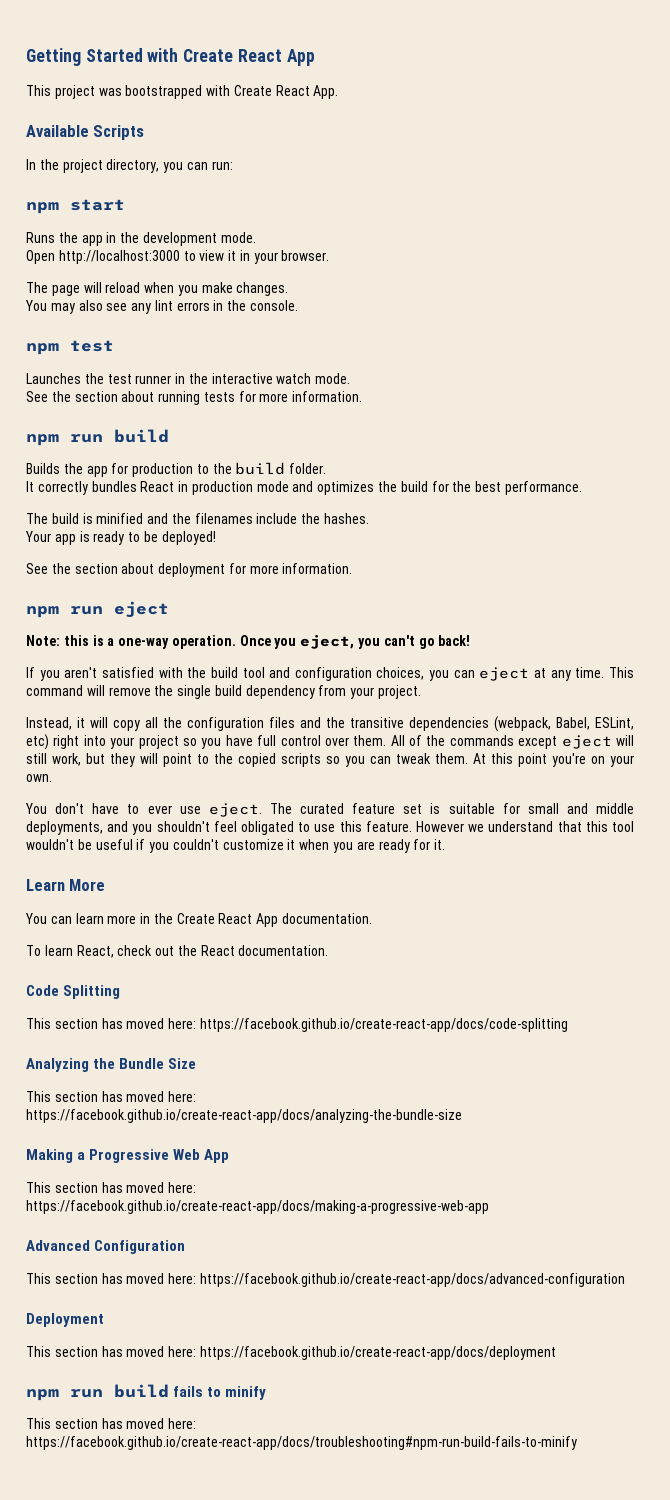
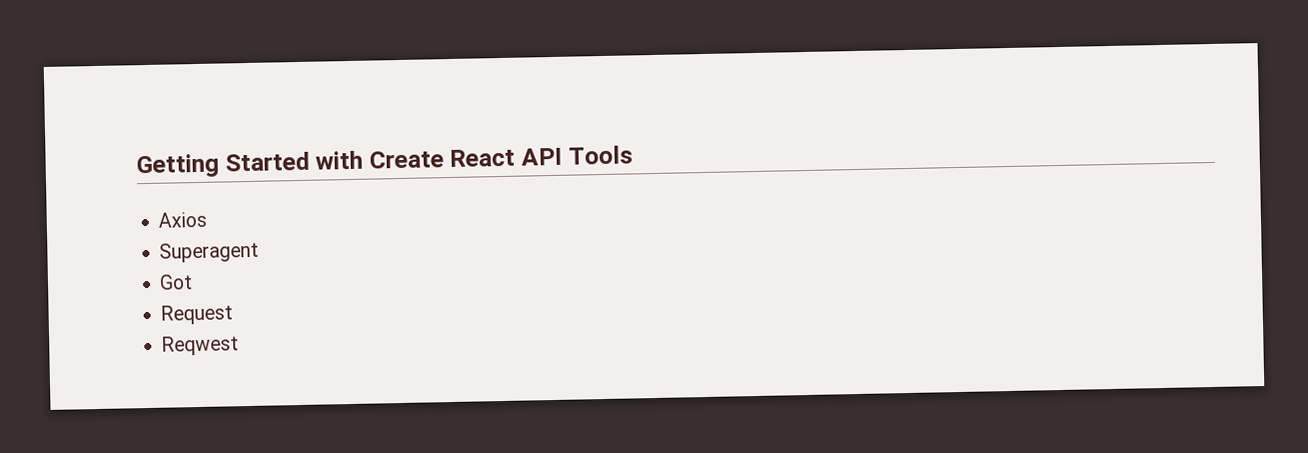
[286,49,315,66] [26,85,339,99] [26,125,145,140] [26,159,233,173] [26,199,125,214] [26,232,256,246] [26,250,330,264] [26,282,289,296] [25,300,299,314] [26,340,114,355] [26,373,351,384] [26,391,363,405] [26,429,169,446] [26,462,327,477] [26,481,582,495] [26,513,370,524] [25,531,216,545] [26,563,353,577] [26,601,169,618] [26,634,471,649] [26,667,634,681] [26,685,422,699] [26,716,634,732] [26,734,635,750] [26,753,634,767] [26,774,52,782] [25,803,634,817] [26,821,634,835] [26,839,446,853] [26,879,106,891] [25,913,373,927] [26,945,329,958] [26,985,121,999] [26,1018,568,1032] [26,1058,197,1072] [26,1091,197,1102] [26,1109,462,1123] [26,1149,230,1163] [26,1182,197,1193] [26,1200,489,1214] [26,1240,186,1254] [26,1273,625,1287] [26,1313,104,1327] [26,1346,556,1360] [26,1384,267,1401] [26,1418,197,1429] [26,1436,577,1450] App // This project was bootstrapped with Create React App. // Available Scripts // In the project directory, you can run: // npm start // Runs the app in the development mode. // Open http://localhost:3000 to view it in your browser. // The page will reload when you make changes. // You may also see any lint errors in the console. // npm test // Launches the test runner in the interactive watch mode. // See the section about running tests for more information. // npm run build // Builds the app for production to the build folder. // It correctly bundles React in production mode and optimizes the build for the best performance. // The build is minified and the filenames include the hashes. // Your app is ready to be deployed! // See the section about deployment for more information. // npm run eject // Note: this is a one-way operation. Once you eject, you can't go back! // If you aren't satisfied with the build tool and configuration choices, you can eject at any time. This command will remove the single build dependency from your project. // Instead, it will copy all the configuration files and the transitive dependencies (webpack, Babel, ESLint, etc) right into your project so you have full control over them. All of the commands except eject will still work, but they will point to the copied scripts so you can tweak them. At this point you're on your own. // You don't have to ever use eject. The curated feature set is suitable for small and middle deployments, and you shouldn't feel obligated to use this feature. However we understand that this tool wouldn't be useful if you couldn't customize it when you are ready for it. // Learn More // You can learn more in the Create React App documentation. // To learn React, check out the React documentation. // Code Splitting // This section has moved here: https://facebook.github.io/create-react-app/docs/code-splitting // Analyzing the Bundle Size // This section has moved here: https://facebook.github.io/create-react-app/docs/analyzing-the-bundle-size // Making a Progressive Web App // This section has moved here: https://facebook.github.io/create-react-app/docs/making-a-progressive-web-app // Advanced Configuration // This section has moved here: https://facebook.github.io/create-react-app/docs/advanced-configuration // Deployment // This section has moved here: https://facebook.github.io/create-react-app/docs/deployment // npm run build fails to minify // This section has moved here: https://facebook.github.io/create-react-app/docs/troubleshooting#npm-run-build-fails-to-minify -> [521,145,633,166] [158,211,208,228] [159,241,260,263] [159,274,194,290] [160,304,234,325] [161,335,240,356] API Tools // Axios // Superagent // Got // Request // Reqwest

